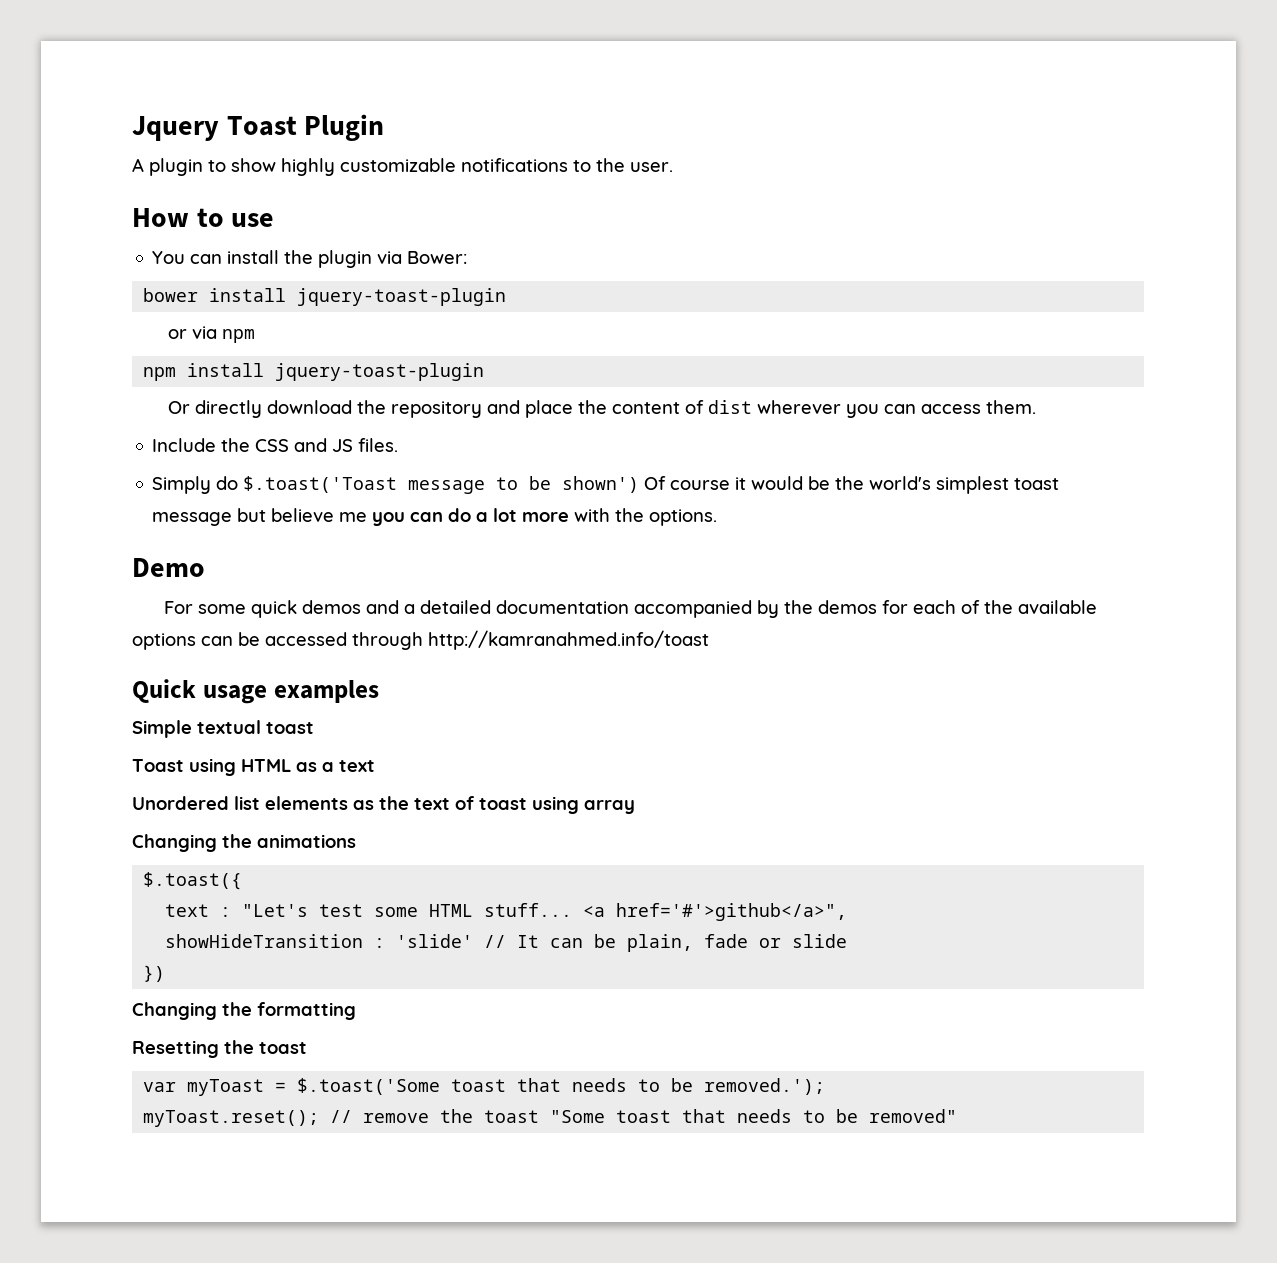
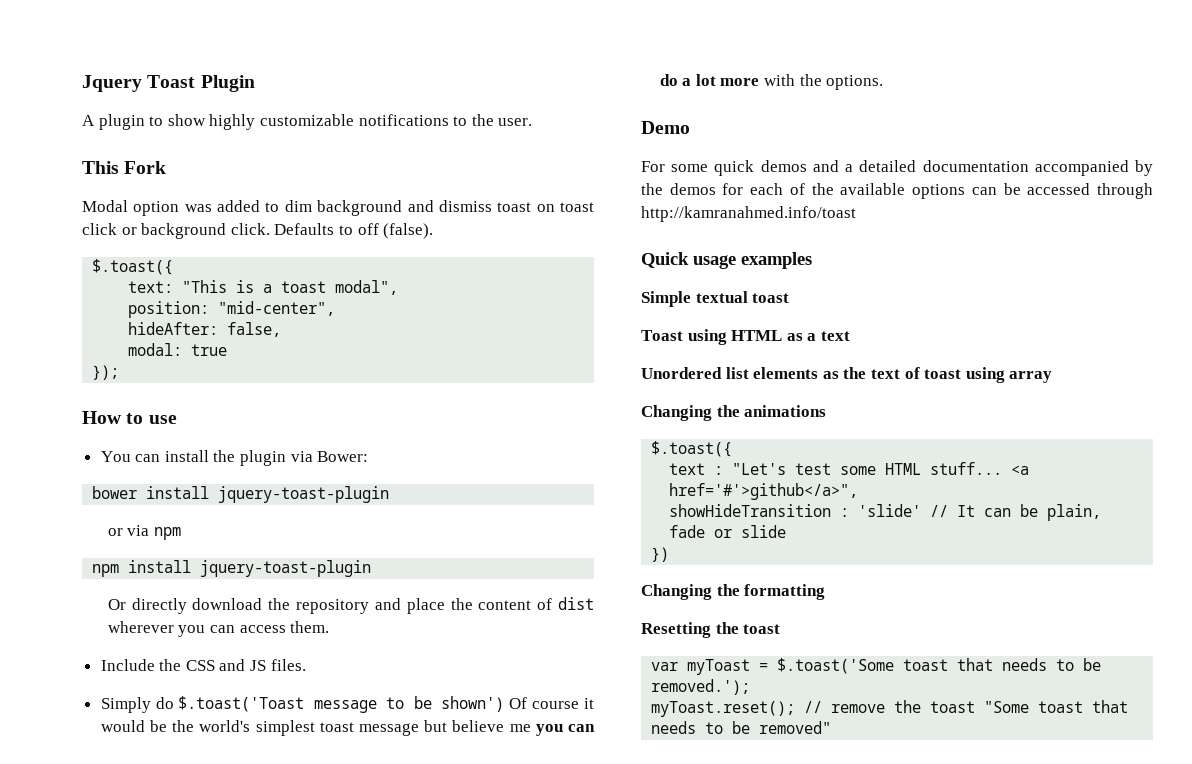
(673, 167) none -> [82,161,167,174] [82,200,595,216] [82,223,434,239] [92,259,174,275] [128,280,399,295] [128,301,336,318] [128,322,282,337] [128,343,228,356] [92,365,120,380] // This Fork // Modal option was added to dim background and dismiss toast on toast click or background click. Defaults to off (false). // $.toast({ // text: "This is a toast modal", // position: "mid-center", // hideAfter: false, // modal: true // });

